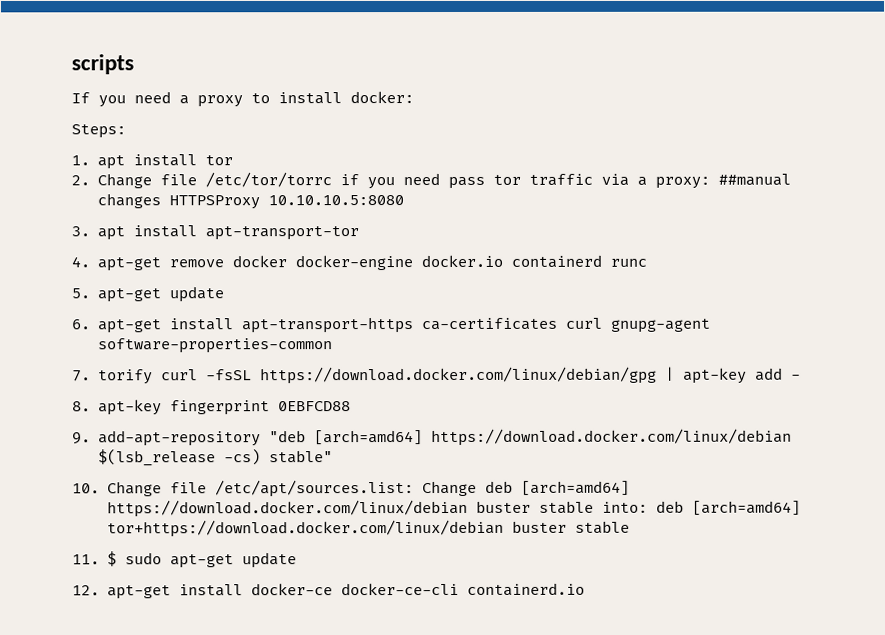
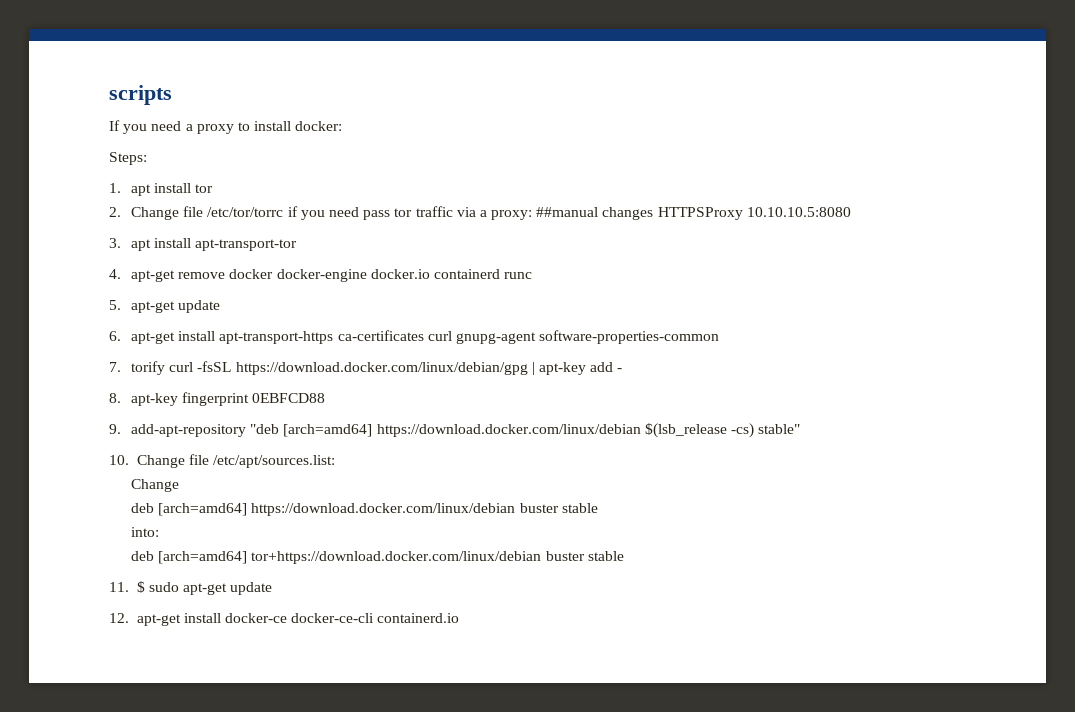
[421,480,477,497] Change -> [131,479,180,492] // Change //
(594, 507) none -> (598, 508) //
(648, 507) none -> (160, 532) //

